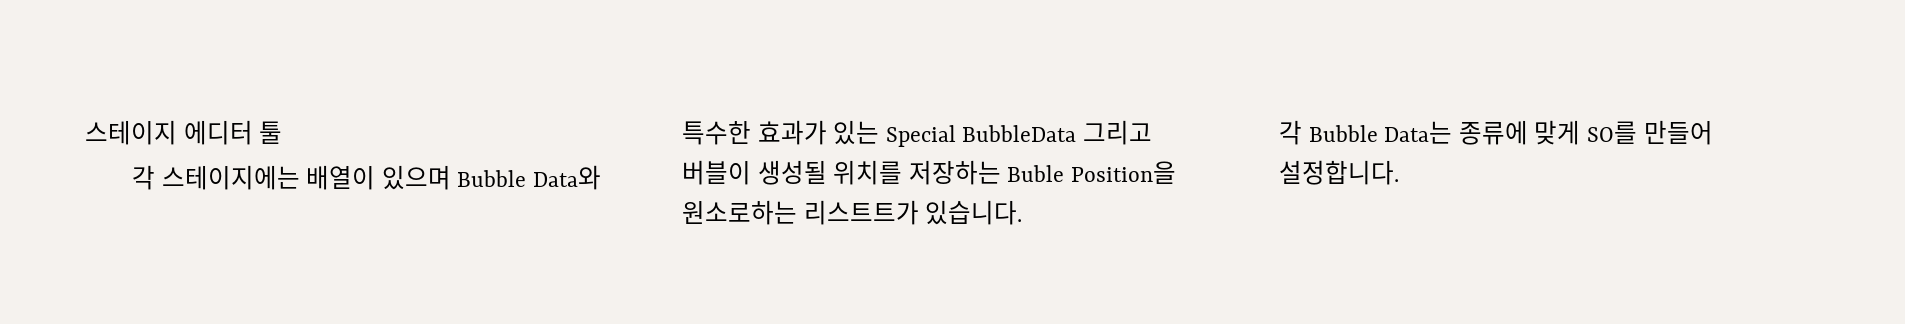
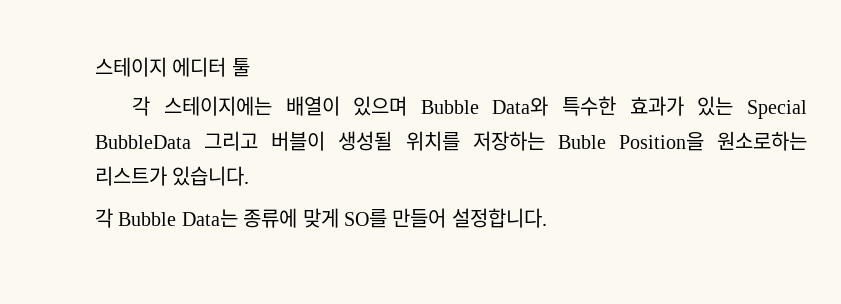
[803,200,919,225] 리스트트가 -> [95,166,167,186] 리스트가

